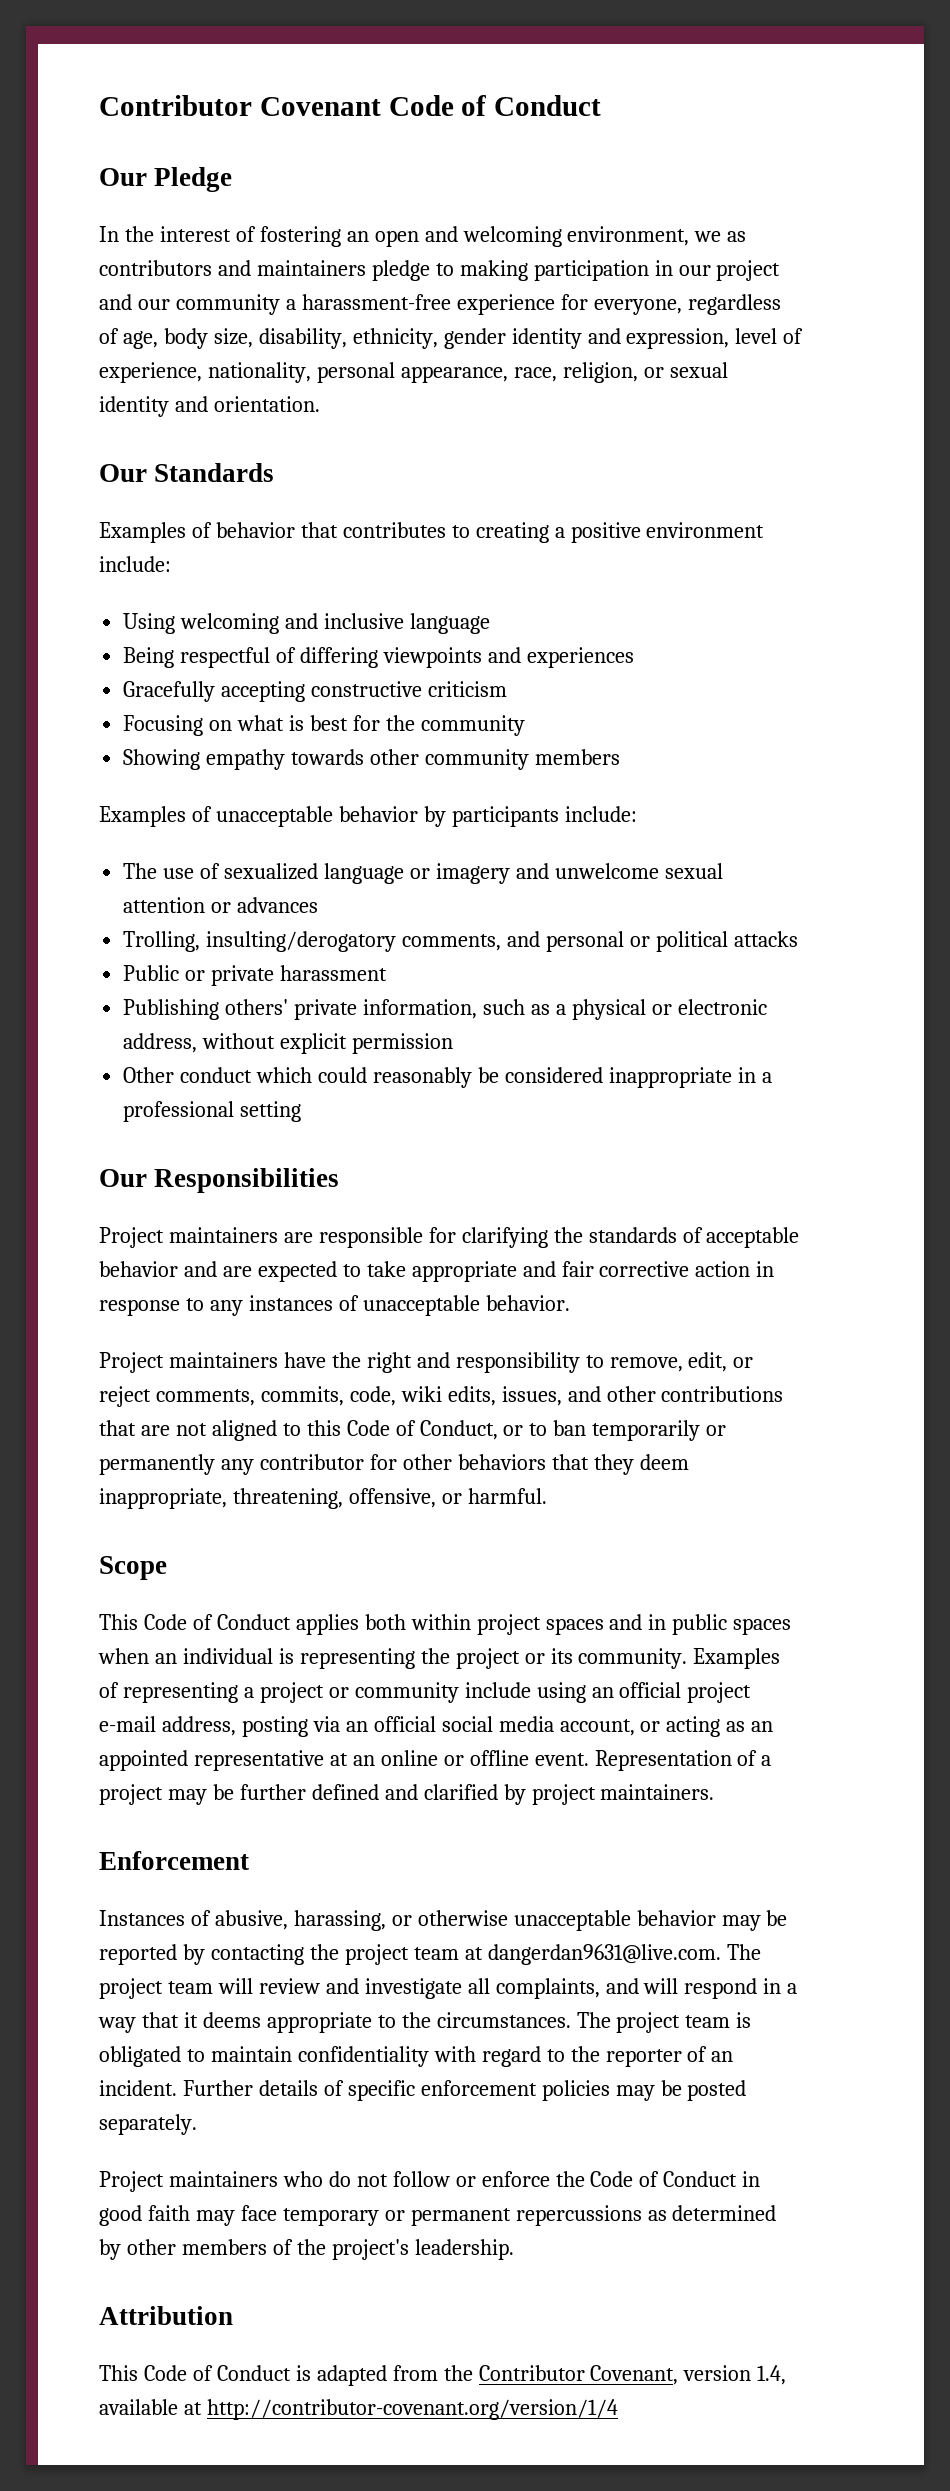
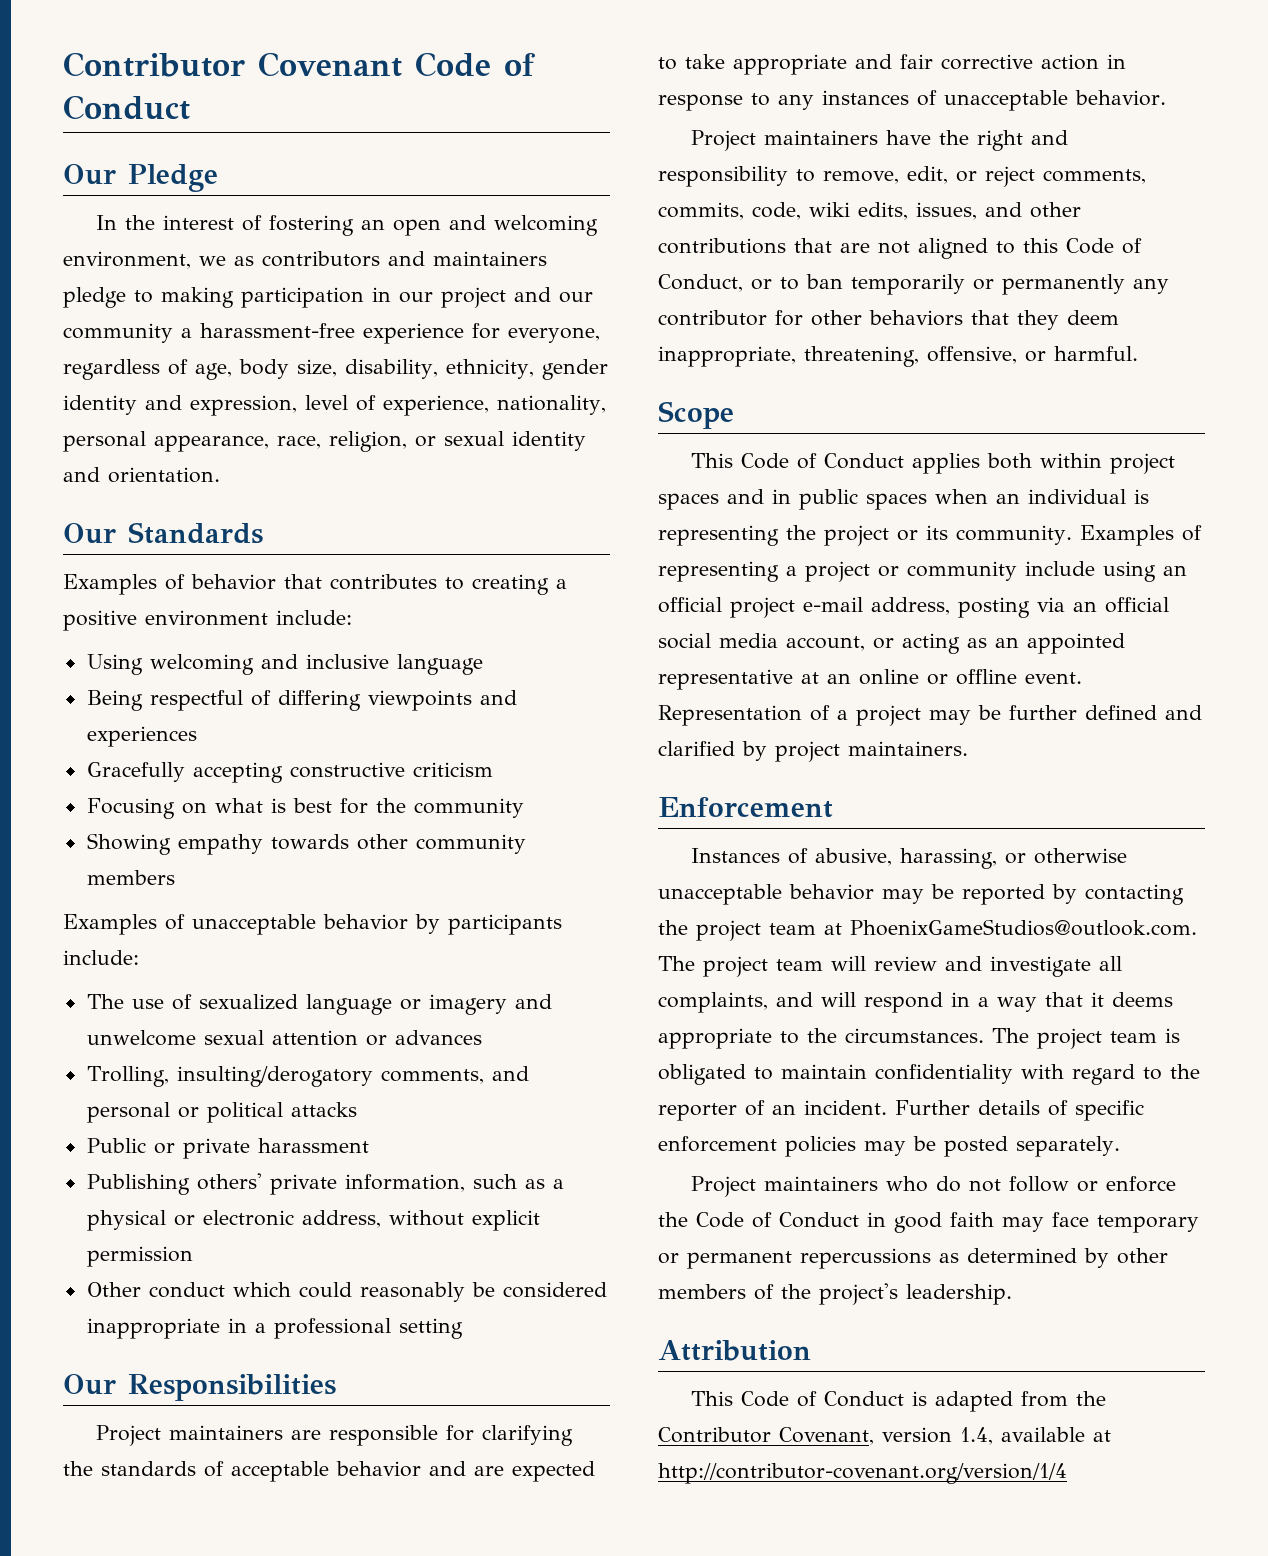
[487,1944,721,1965] dangerdan9631@live.com. -> [850,919,1197,936] PhoenixGameStudios@outlook.com.

